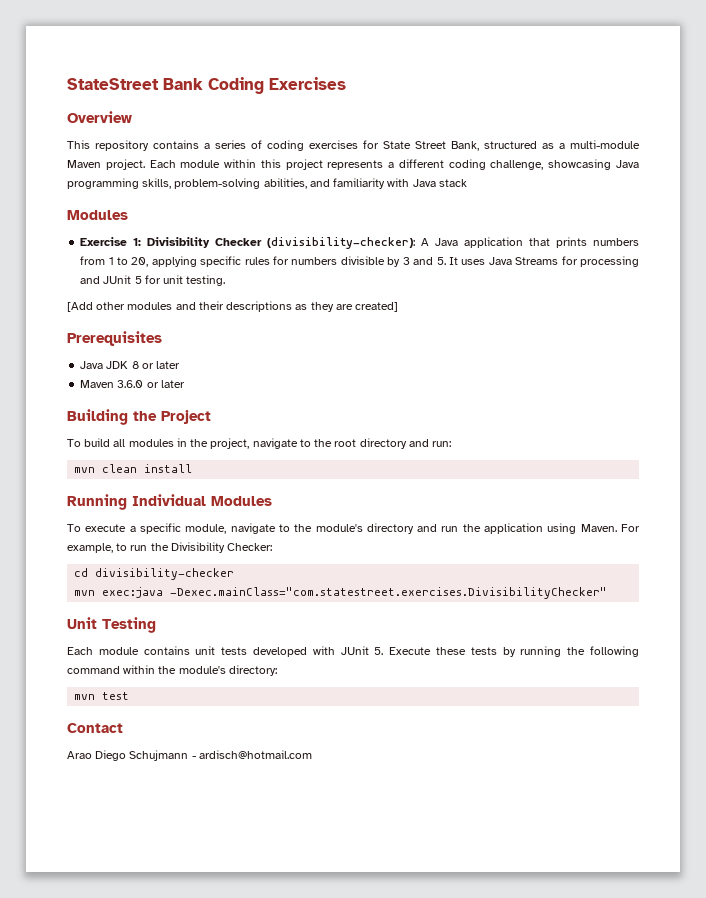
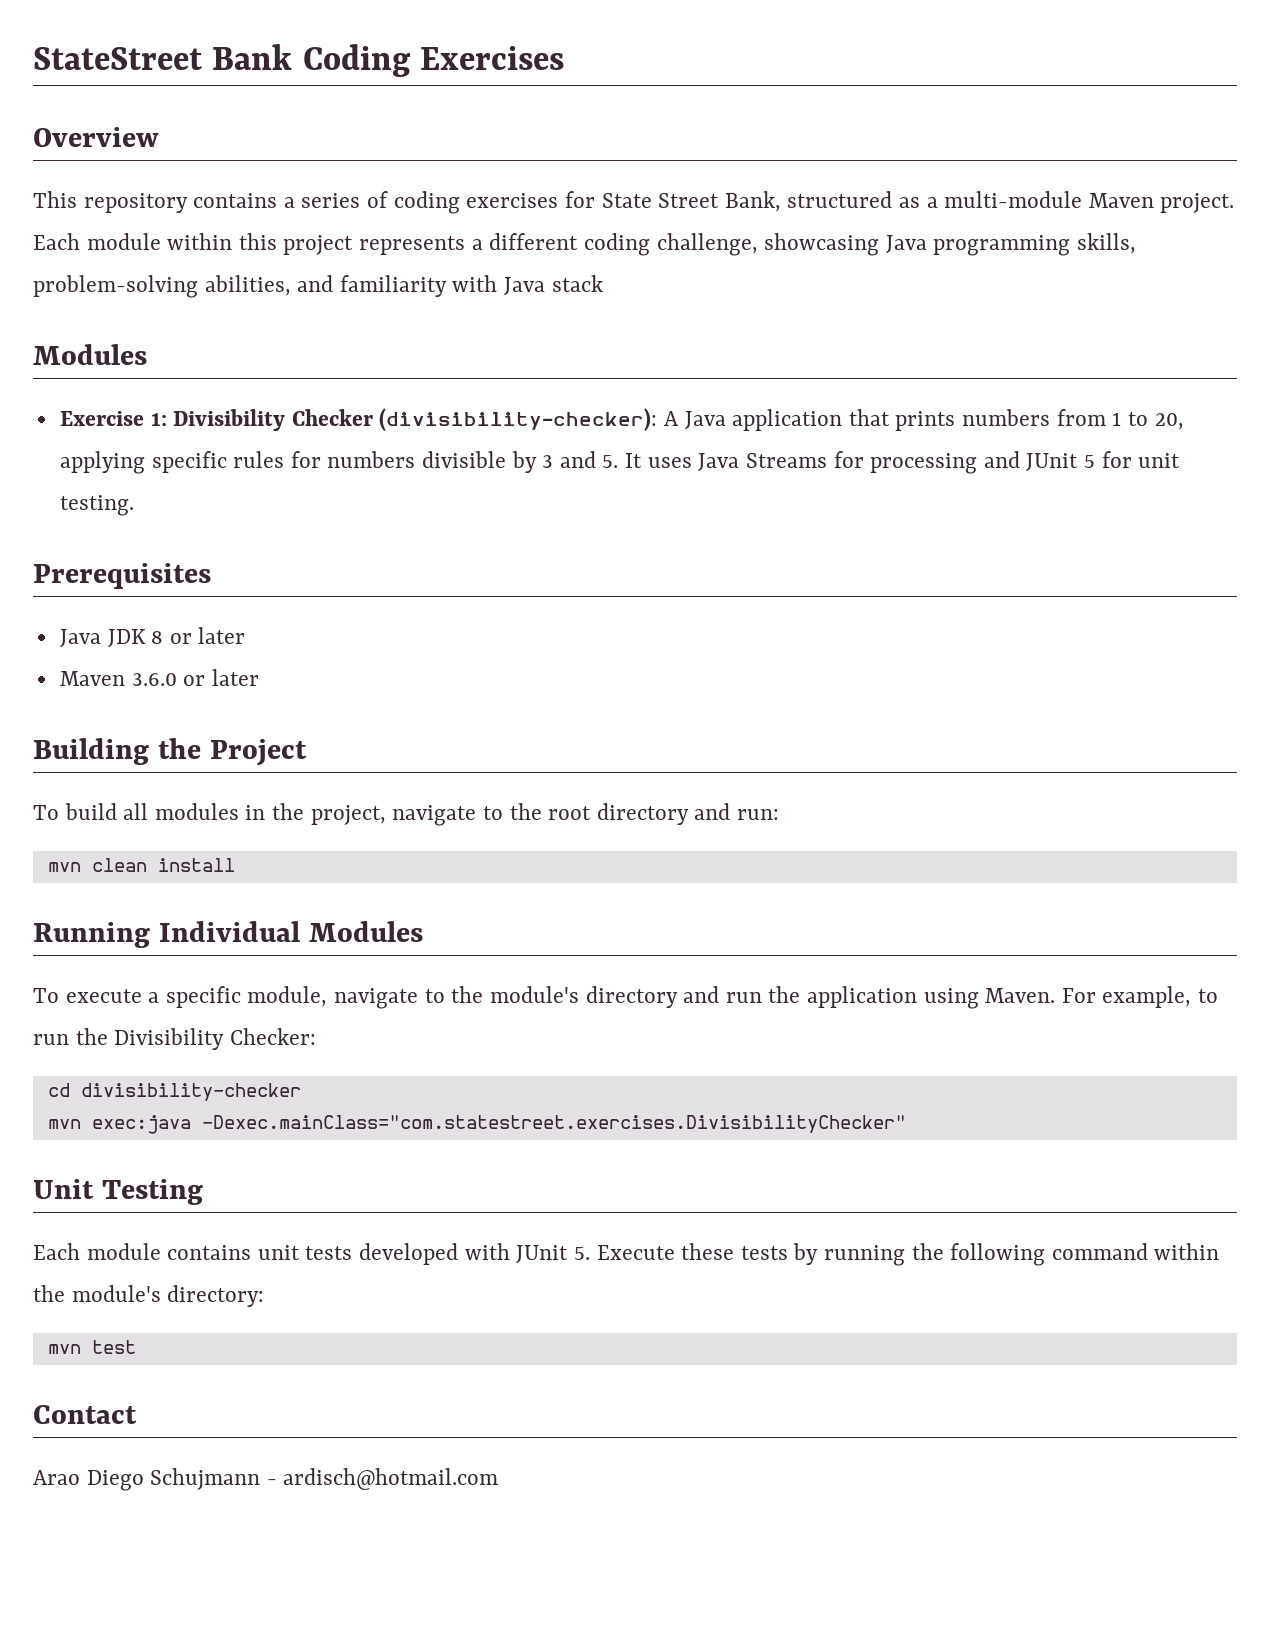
[67,301,399,312] // [Add other modules and their descriptions as they are created] -> (134, 505) none

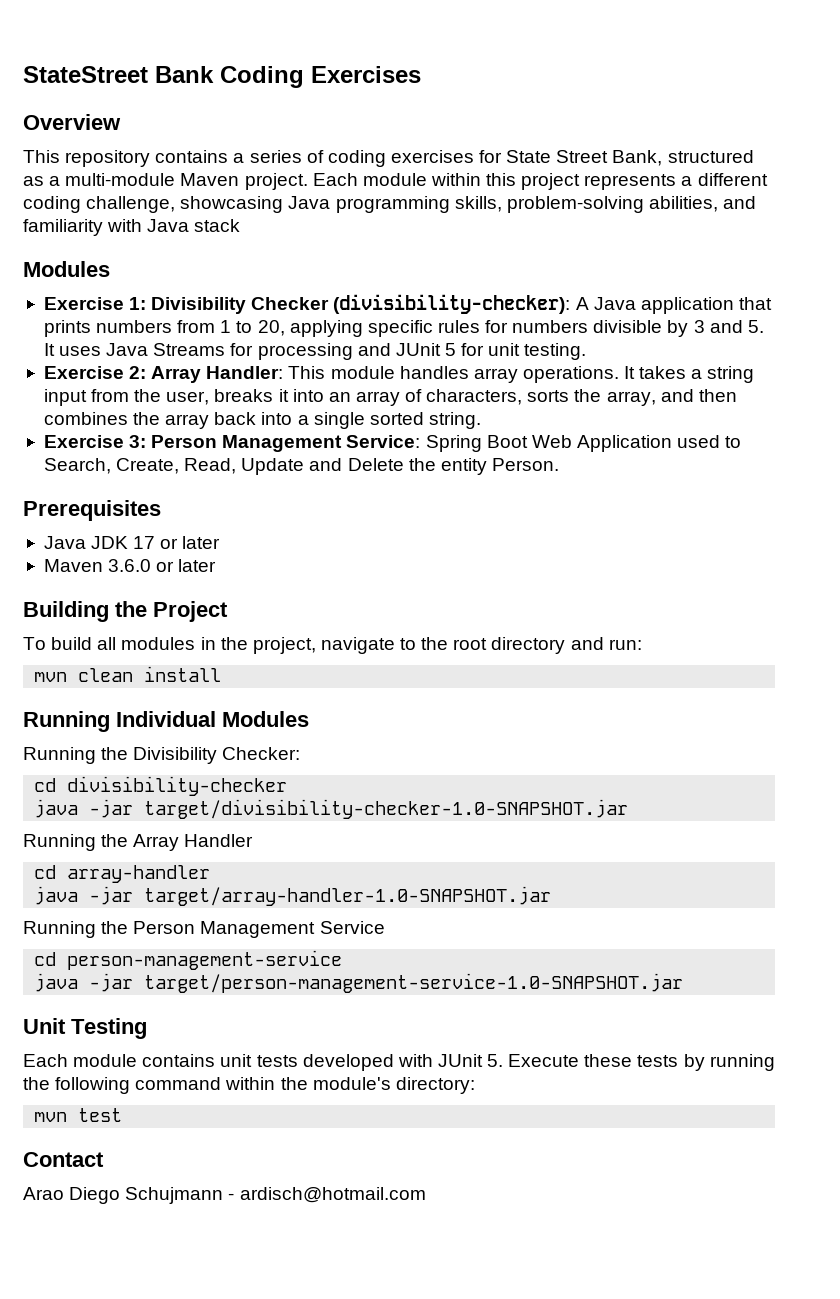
(134, 505) none -> [43,366,755,383] [43,389,737,406] [43,412,481,429] [43,435,742,452] [43,458,559,475] // Exercise 2: Array Handler: This module handles array operations. It takes a string input from the user, breaks it into an array of characters, sorts the array, and then combines the array back into a single sorted string. // Exercise 3: Person Management Service: Spring Boot Web Application used to Search, Create, Read, Update and Delete the entity Person.
[151,631,164,644] 8 -> [133,536,156,549] 17
[33,986,1219,1009] [33,1034,69,1045] To execute a specific module, navigate to the module's directory and run the application using Maven. For example, to run -> [23,747,96,764] Running
[47,1115,906,1134] mvn exec:java -Dexec.mainClass="com.statestreet.exercises.DivisibilityChecker" -> [34,799,629,819] [23,834,254,851] [34,865,211,883] [34,886,552,906] [23,921,385,938] [34,950,343,970] [34,973,684,993] java -jar target/divisibility-checker-1.0-SNAPSHOT.jar // Running the Array Handler // cd array-handler // java -jar target/array-handler-1.0-SNAPSHOT.jar // Running the Person Management Service // cd person-management-service // java -jar target/person-management-service-1.0-SNAPSHOT.jar

